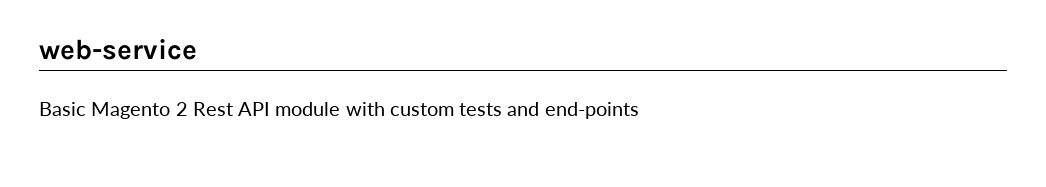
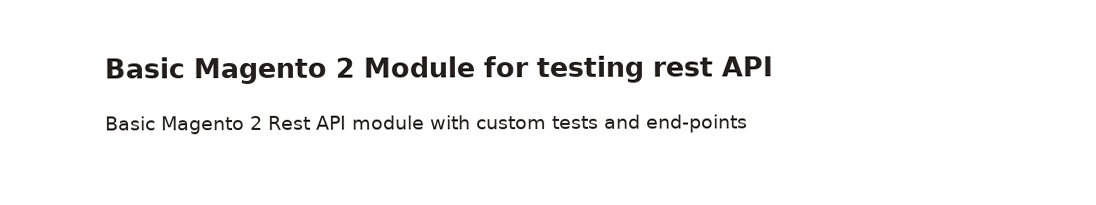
[39,39,197,60] web-service -> [104,55,773,85] Basic Magento 2 Module for testing rest API

